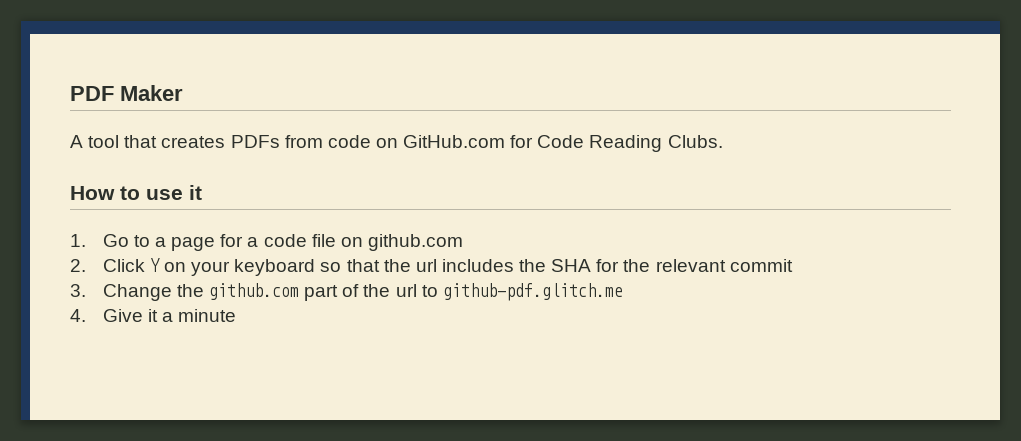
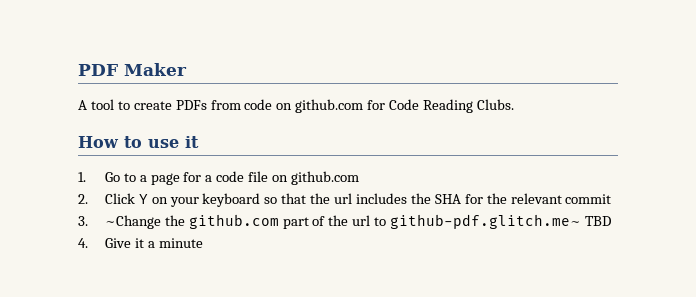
[124,135,226,148] that creates -> [117,101,172,110] to create
[403,135,506,148] GitHub.com -> [295,99,364,113] github.com
[102,284,172,301] Change -> [104,215,161,229] ~Change
[442,283,623,301] github-pdf.glitch.me -> [390,214,611,229] github-pdf.glitch.me~ TBD

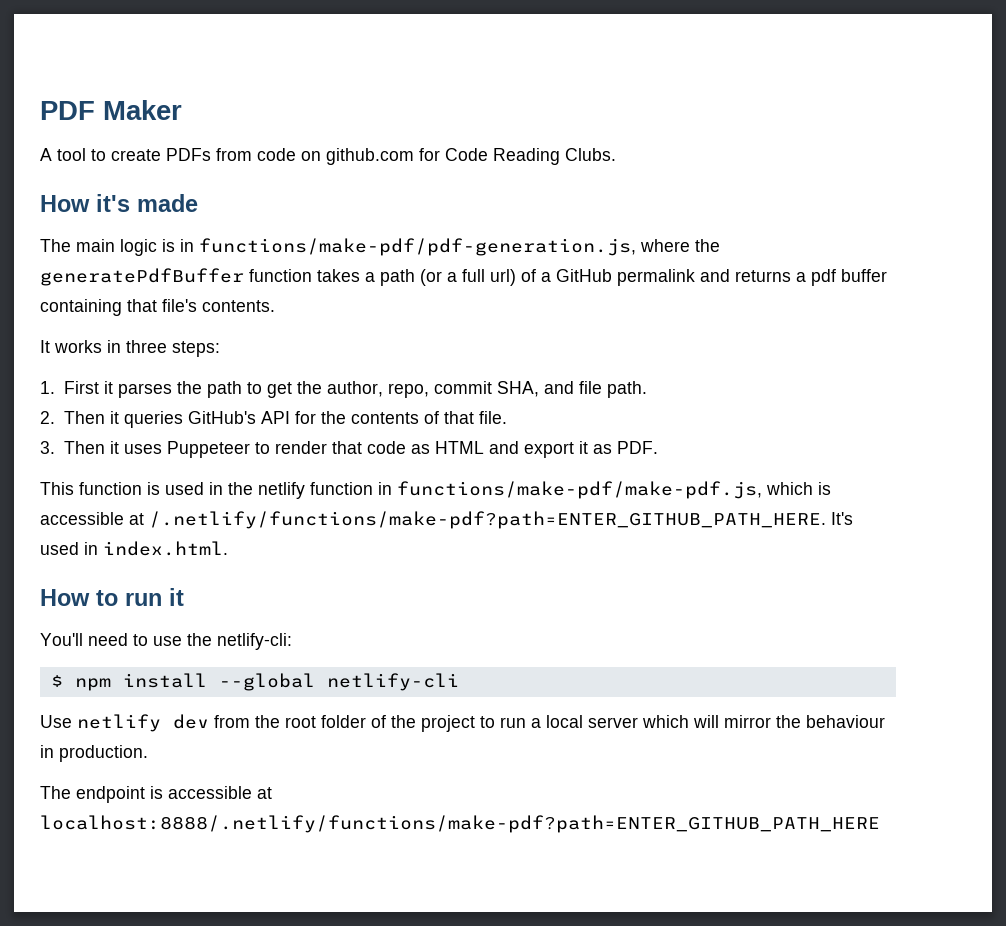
[124,136,199,148] [78,171,359,185] [78,193,612,207] [78,214,611,229] [78,238,203,248] to use it // 1. Go to a page for a code file on github.com // 2. Click Y on your keyboard so that the url includes the SHA for the relevant commit // 3. ~Change the github.com part of the url to github-pdf.glitch.me~ TBD // 4. Give it a minute -> [96,194,198,212] [40,238,720,256] [40,268,887,286] [40,299,275,316] [40,340,220,357] [40,381,648,398] [40,411,508,428] [40,441,659,458] [40,481,831,499] [40,511,853,529] [40,541,228,556] [40,588,184,606] [40,633,292,650] [50,673,459,691] [40,714,885,732] [40,745,148,762] [40,786,272,803] [40,815,880,833] it's made // The main logic is in functions/make-pdf/pdf-generation.js, where the generatePdfBuffer function takes a path (or a full url) of a GitHub permalink and returns a pdf buffer containing that file's contents. // It works in three steps: // 1. First it parses the path to get the author, repo, commit SHA, and file path. // 2. Then it queries GitHub's API for the contents of that file. // 3. Then it uses Puppeteer to render that code as HTML and export it as PDF. // This function is used in the netlify function in functions/make-pdf/make-pdf.js, which is accessible at /.netlify/functions/make-pdf?path=ENTER_GITHUB_PATH_HERE. It's used in index.html. // How to run it // You'll need to use the netlify-cli: // $ npm install --global netlify-cli // Use netlify dev from the root folder of the project to run a local server which will mirror the behaviour in production. // The endpoint is accessible at localhost:8888/.netlify/functions/make-pdf?path=ENTER_GITHUB_PATH_HERE

